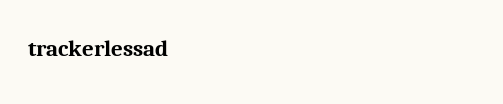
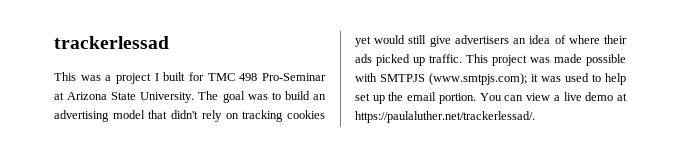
(168, 48) none -> [54,72,326,84] [54,91,326,103] [54,110,325,122] [355,35,627,47] [355,54,626,66] [355,73,626,85] [355,92,627,104] [355,111,535,123] // This was a project I built for TMC 498 Pro-Seminar at Arizona State University. The goal was to build an advertising model that didn't rely on tracking cookies yet would still give advertisers an idea of where their ads picked up traffic. This project was made possible with SMTPJS (www.smtpjs.com); it was used to help set up the email portion. You can view a live demo at https://paulaluther.net/trackerlessad/.

